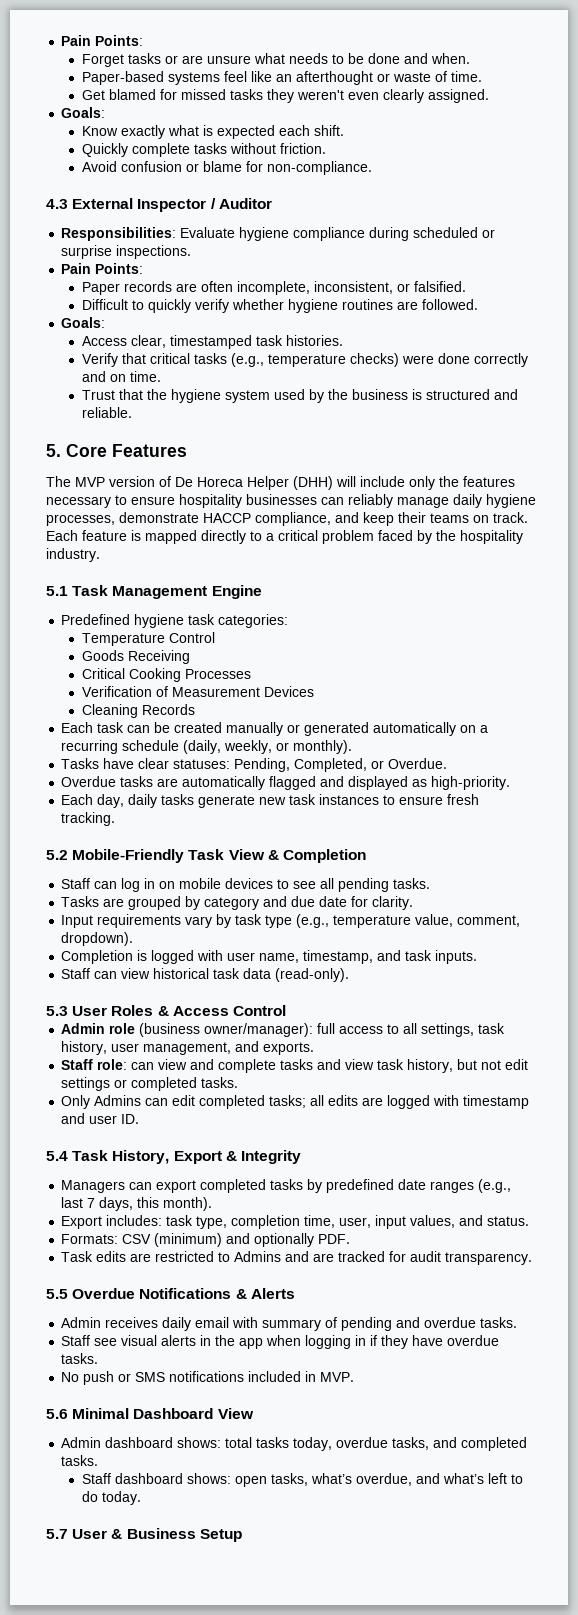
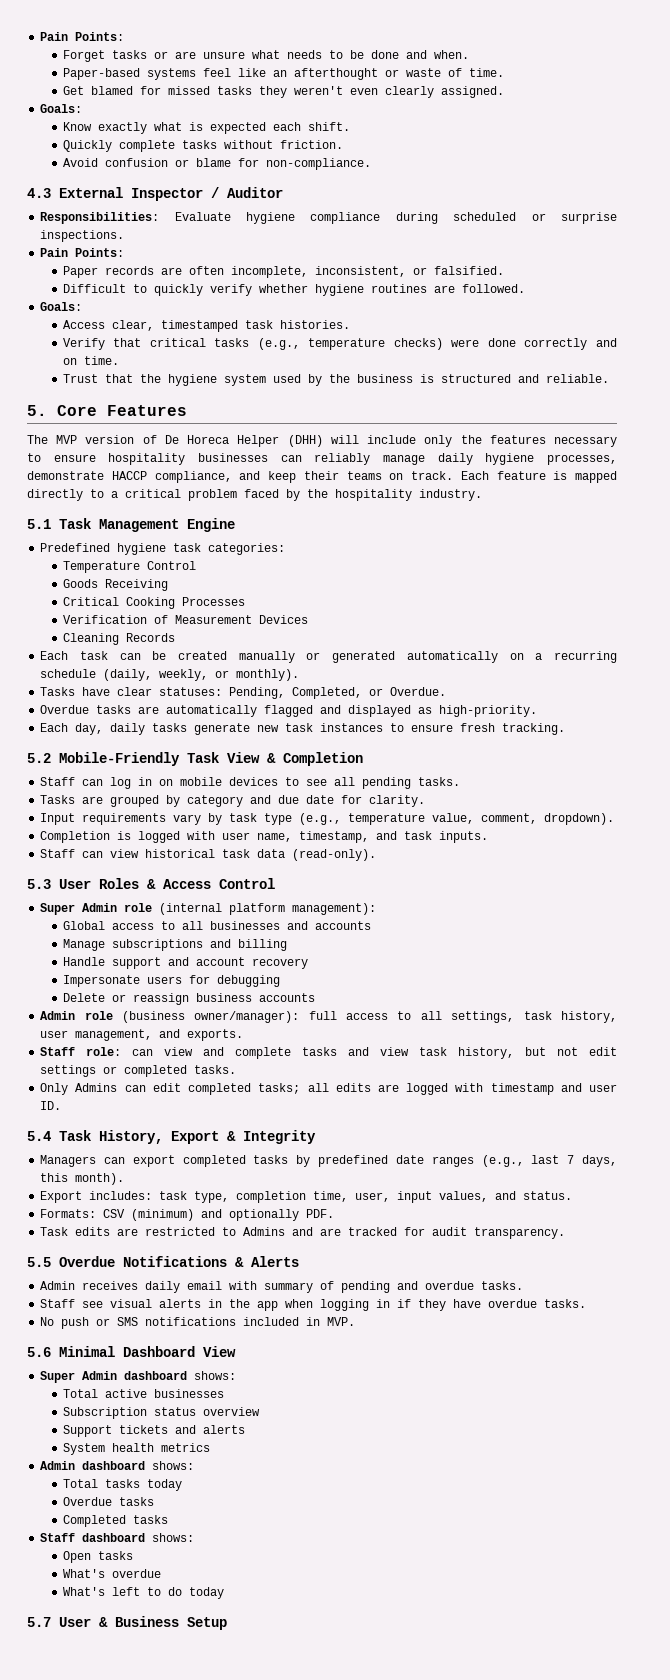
(286, 1010) none -> [40,903,377,915] [62,921,371,930] [62,939,287,951] [62,957,308,969] [62,975,280,987] [62,993,315,1005] // Super Admin role (internal platform management): // Global access to all businesses and accounts // Manage subscriptions and billing // Handle support and account recovery // Impersonate users for debugging // Delete or reassign business accounts
[61,1437,528,1451] [61,1455,99,1466] [81,1473,484,1487] Admin dashboard shows: total tasks today, overdue tasks, and completed tasks. // Staff dashboard shows: open tasks, what’s overdue, and what’s -> [40,1371,237,1383] [62,1389,224,1398] [62,1407,260,1419] [62,1425,245,1437] [62,1443,210,1455] [40,1461,195,1470] [62,1479,182,1491] [62,1497,154,1506] [62,1515,168,1527] [40,1533,195,1542] [62,1551,133,1563] [62,1569,161,1578] [62,1587,105,1596] Super Admin dashboard shows: // Total active businesses // Subscription status overview // Support tickets and alerts // System health metrics // Admin dashboard shows: // Total tasks today // Overdue tasks // Completed tasks // Staff dashboard shows: // Open tasks // What's overdue // What's
[101,1491,141,1505] today. -> [188,1587,224,1599] today

